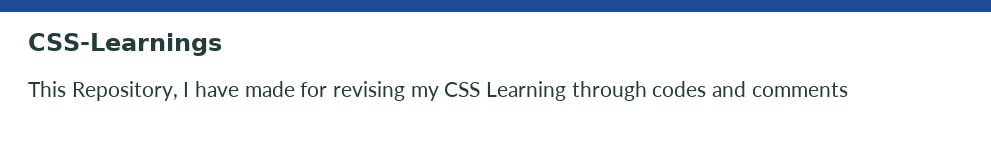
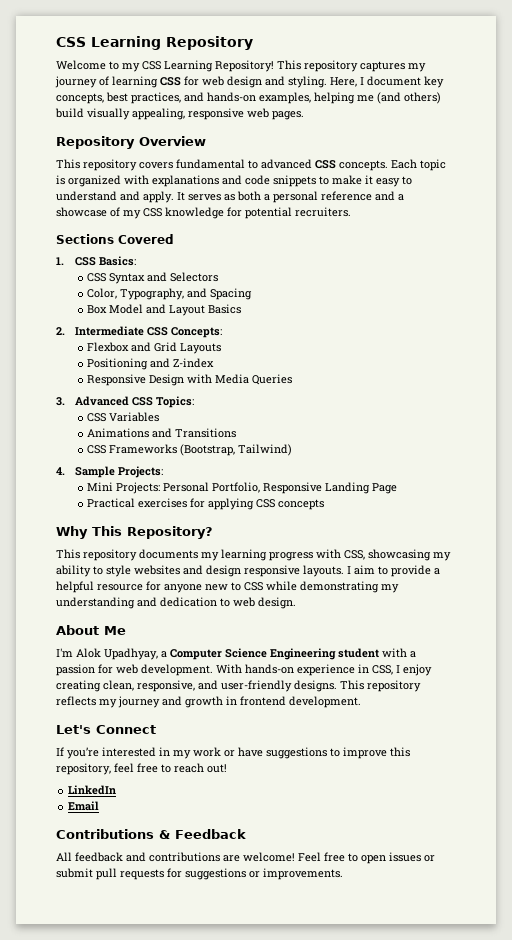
[28,33,222,56] [28,81,848,101] CSS-Learnings // This Repository, I have made for revising my CSS Learning through codes and comments -> [56,36,253,50] [56,60,426,72] [55,76,444,88] [56,92,441,104] [55,108,304,120] [56,136,206,149] [56,159,446,171] [56,175,412,187] [56,191,404,203] [56,207,351,219] [56,234,174,244] [56,256,137,266] [87,272,219,284] [87,288,253,300] [87,304,242,316] [56,326,223,338] [87,342,222,354] [87,358,215,370] [87,374,293,386] [56,396,195,408] [87,412,160,422] [87,428,237,438] [87,444,293,456] [56,466,164,478] [87,482,398,494] [87,498,325,510] [56,526,213,539] [56,549,451,561] [56,565,440,577] [56,581,399,593] [56,597,296,609] [56,625,126,635] [56,648,416,660] [56,664,432,676] [56,680,421,692] [56,696,361,708] [56,725,156,734] [56,747,410,759] [56,763,227,775] [68,785,117,795] [68,801,100,811] [56,829,246,839] [56,852,435,864] [56,868,343,880] CSS Learning Repository // Welcome to my CSS Learning Repository! This repository captures my journey of learning CSS for web design and styling. Here, I document key concepts, best practices, and hands-on examples, helping me (and others) build visually appealing, responsive web pages. // Repository Overview // This repository covers fundamental to advanced CSS concepts. Each topic is organized with explanations and code snippets to make it easy to understand and apply. It serves as both a personal reference and a showcase of my CSS knowledge for potential recruiters. // Sections Covered // 1. CSS Basics: // CSS Syntax and Selectors // Color, Typography, and Spacing // Box Model and Layout Basics // 2. Intermediate CSS Concepts: // Flexbox and Grid Layouts // Positioning and Z-index // Responsive Design with Media Queries // 3. Advanced CSS Topics: // CSS Variables // Animations and Transitions // CSS Frameworks (Bootstrap, Tailwind) // 4. Sample Projects: // Mini Projects: Personal Portfolio, Responsive Landing Page // Practical exercises for applying CSS concepts // Why This Repository? // This repository documents my learning progress with CSS, showcasing my ability to style websites and design responsive layouts. I aim to provide a helpful resource for anyone new to CSS while demonstrating my understanding and dedication to web design. // About Me // I'm Alok Upadhyay, a Computer Science Engineering student with a passion for web development. With hands-on experience in CSS, I enjoy creating clean, responsive, and user-friendly designs. This repository reflects my journey and growth in frontend development. // Let's Connect // If you’re interested in my work or have suggestions to improve this repository, feel free to reach out! // LinkedIn // Email // Contributions & Feedback // All feedback and contributions are welcome! Feel free to open issues or submit pull requests for suggestions or improvements.

